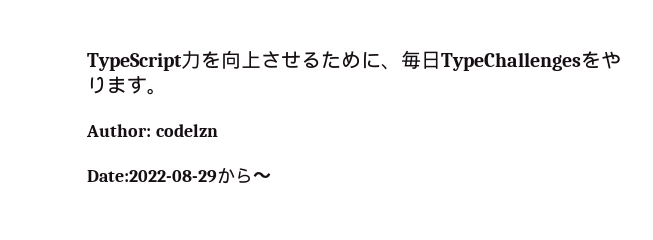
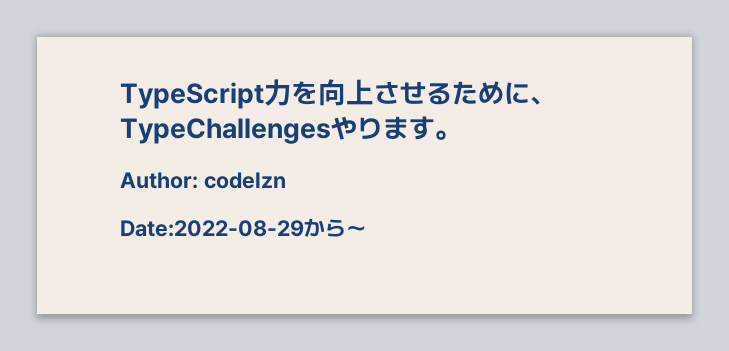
[401,50,601,71] 毎日TypeChallengesを -> [120,118,331,144] TypeChallenges

